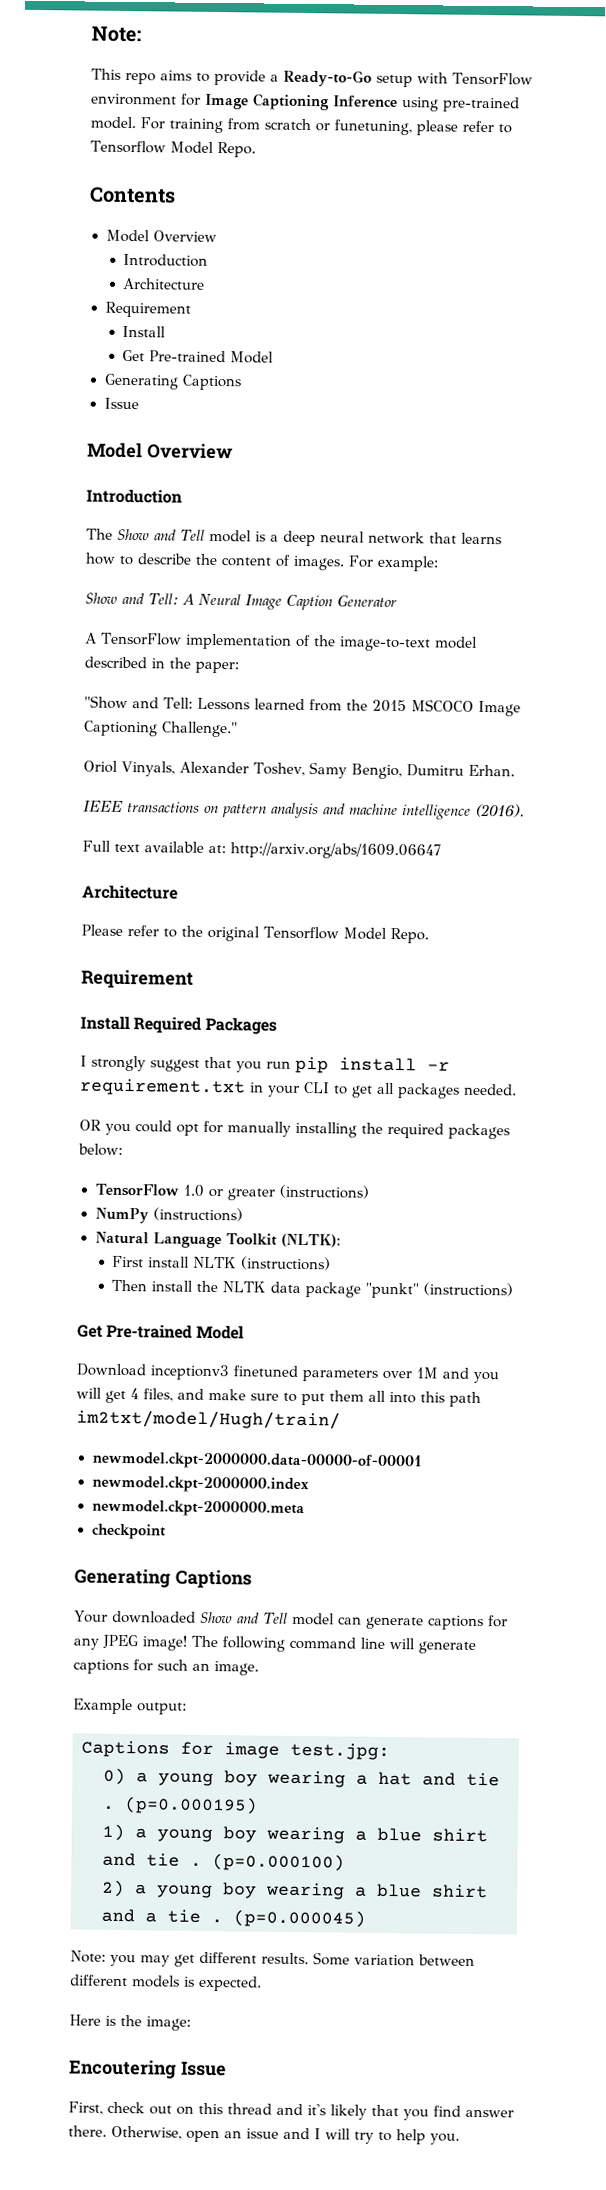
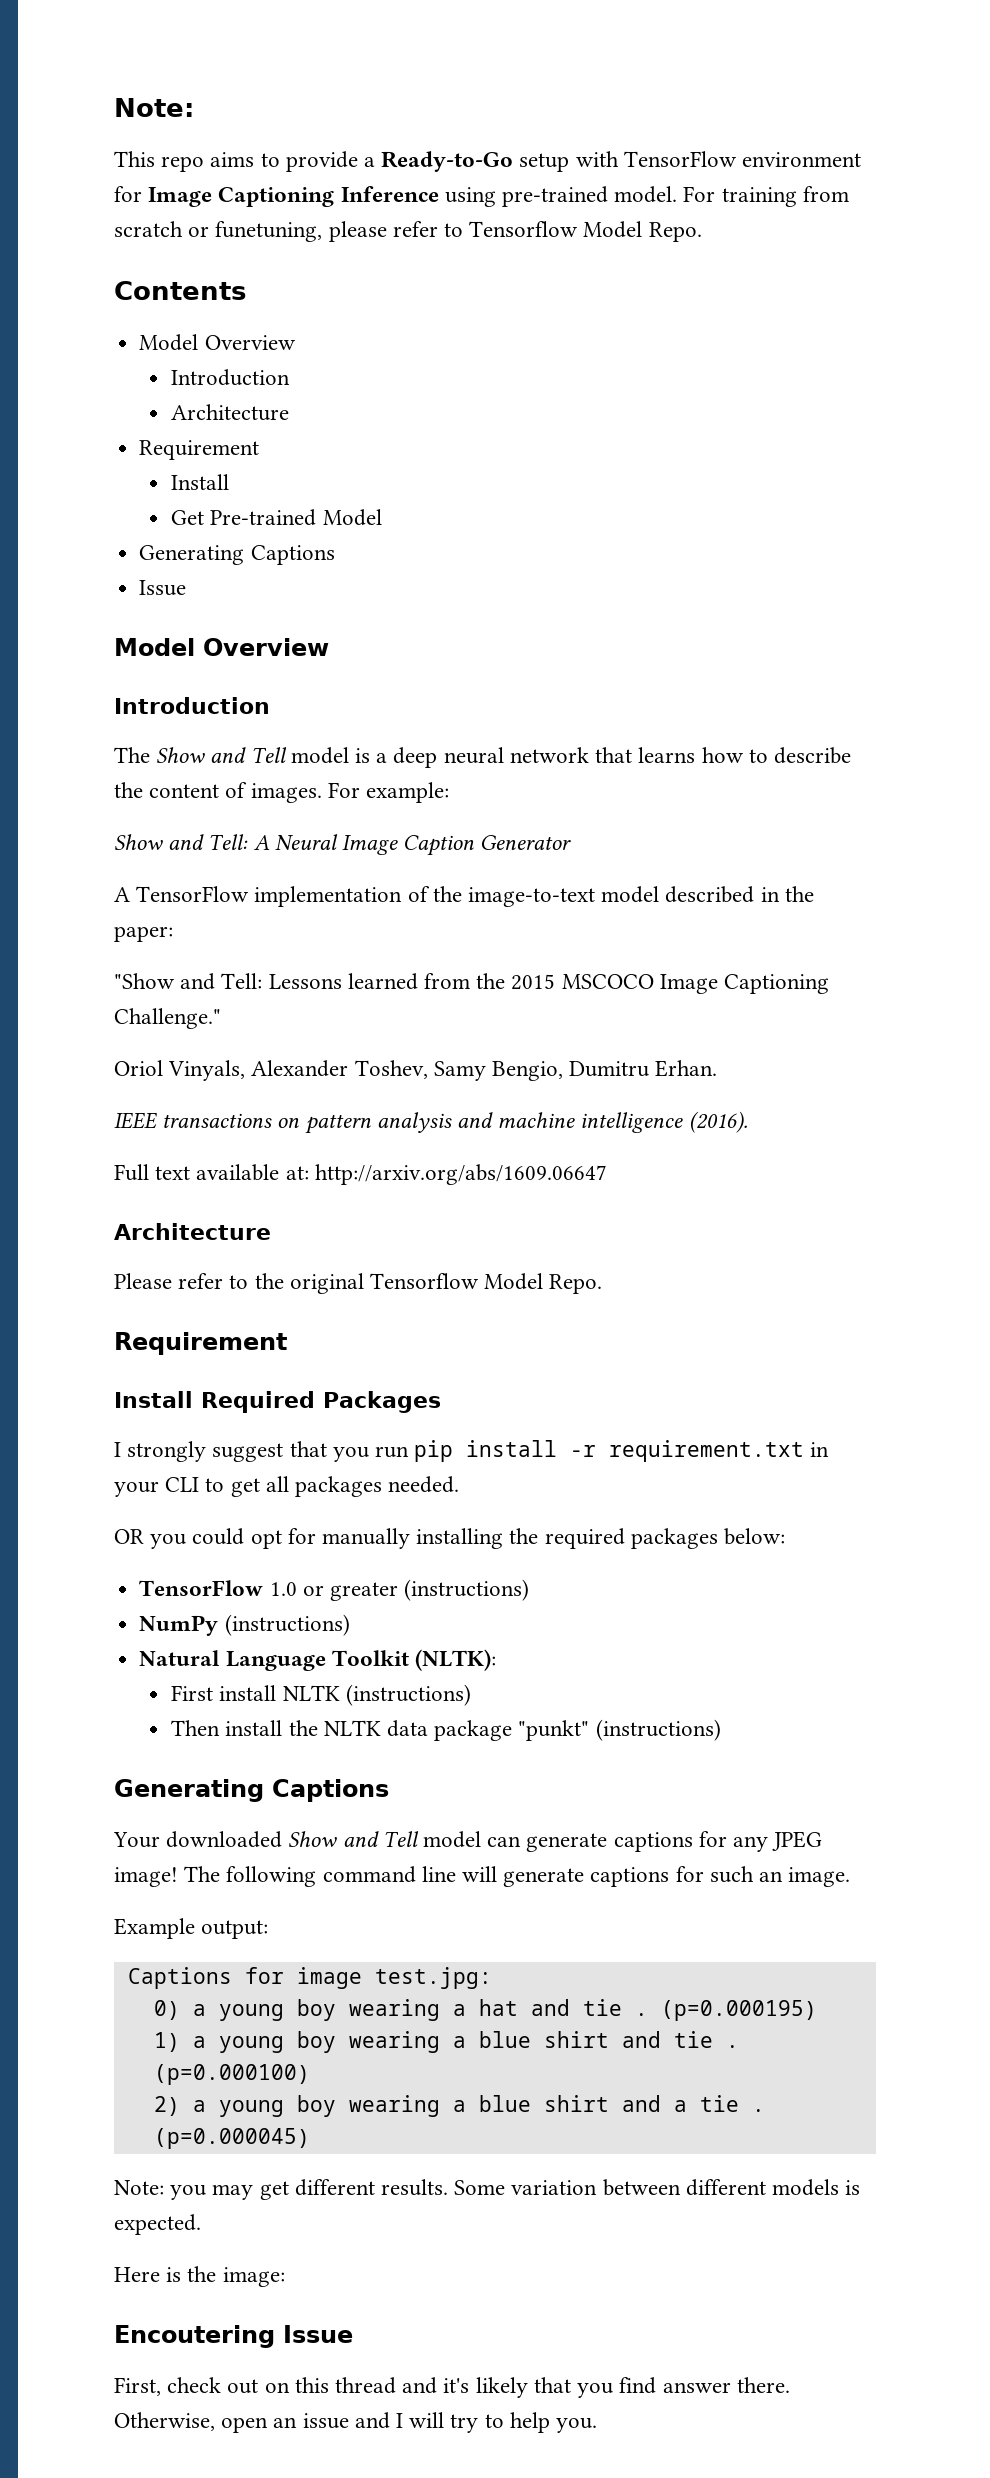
[77,1323,244,1340] [76,1363,499,1384] [76,1387,481,1408] [76,1409,341,1430] [91,1451,422,1471] [91,1475,309,1494] [91,1499,305,1518] [91,1523,166,1540] // Get Pre-trained Model // Download inceptionv3 finetuned parameters over 1M and you will get 4 files, and make sure to put them all into this path im2txt/model/Hugh/train/ // newmodel.ckpt-2000000.data-00000-of-00001 // newmodel.ckpt-2000000.index // newmodel.ckpt-2000000.meta // checkpoint -> (721, 1730) none

